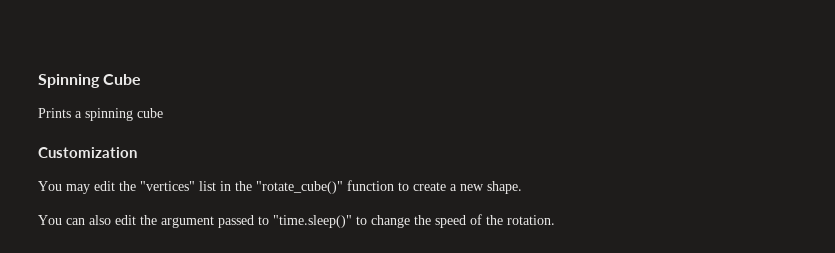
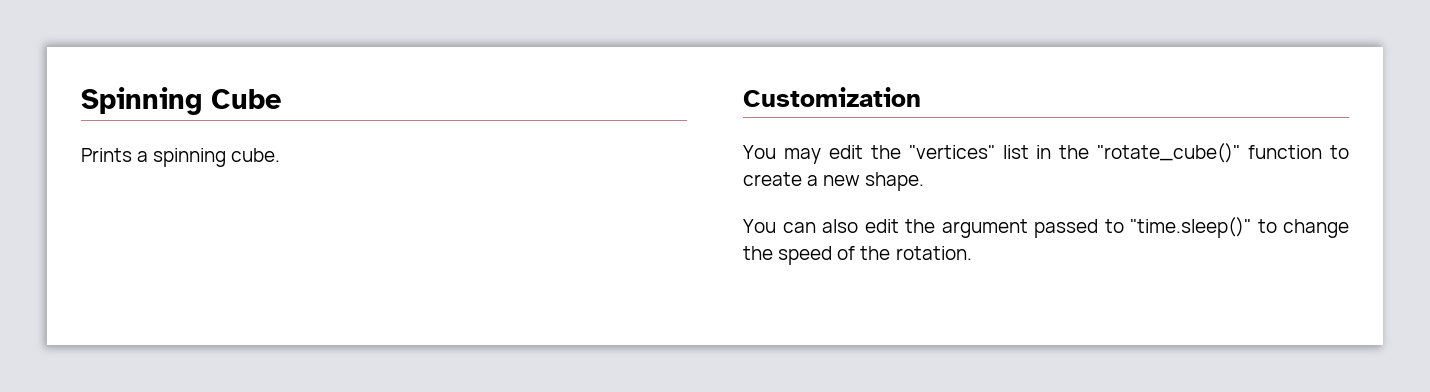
[137,108,163,118] cube -> [231,148,281,162] cube.

